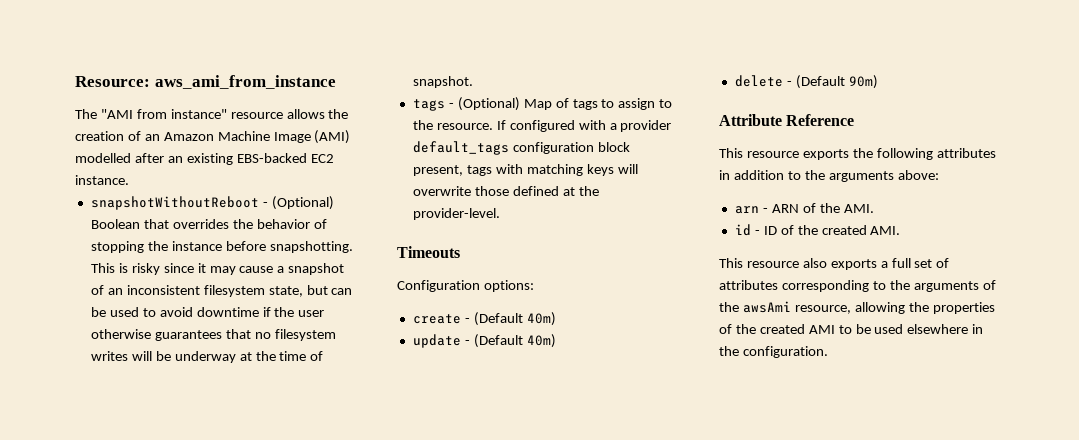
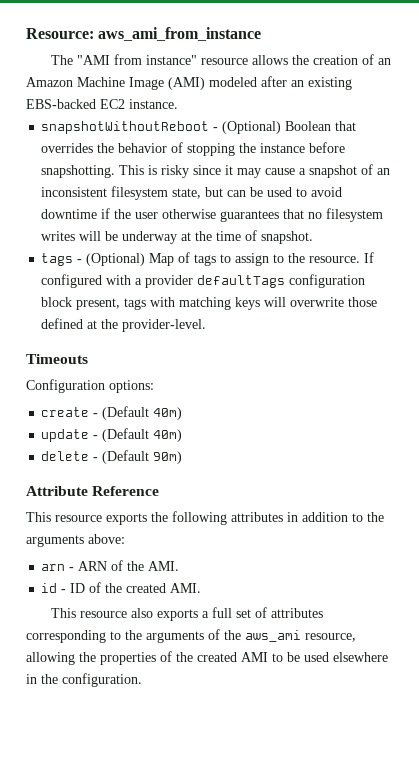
[75,153,131,163] modelled -> [209,77,257,87] modeled
[412,141,509,155] default_tags -> [197,275,286,288] defaultTags
[742,301,791,313] awsAmi -> [245,630,301,642] aws_ami

